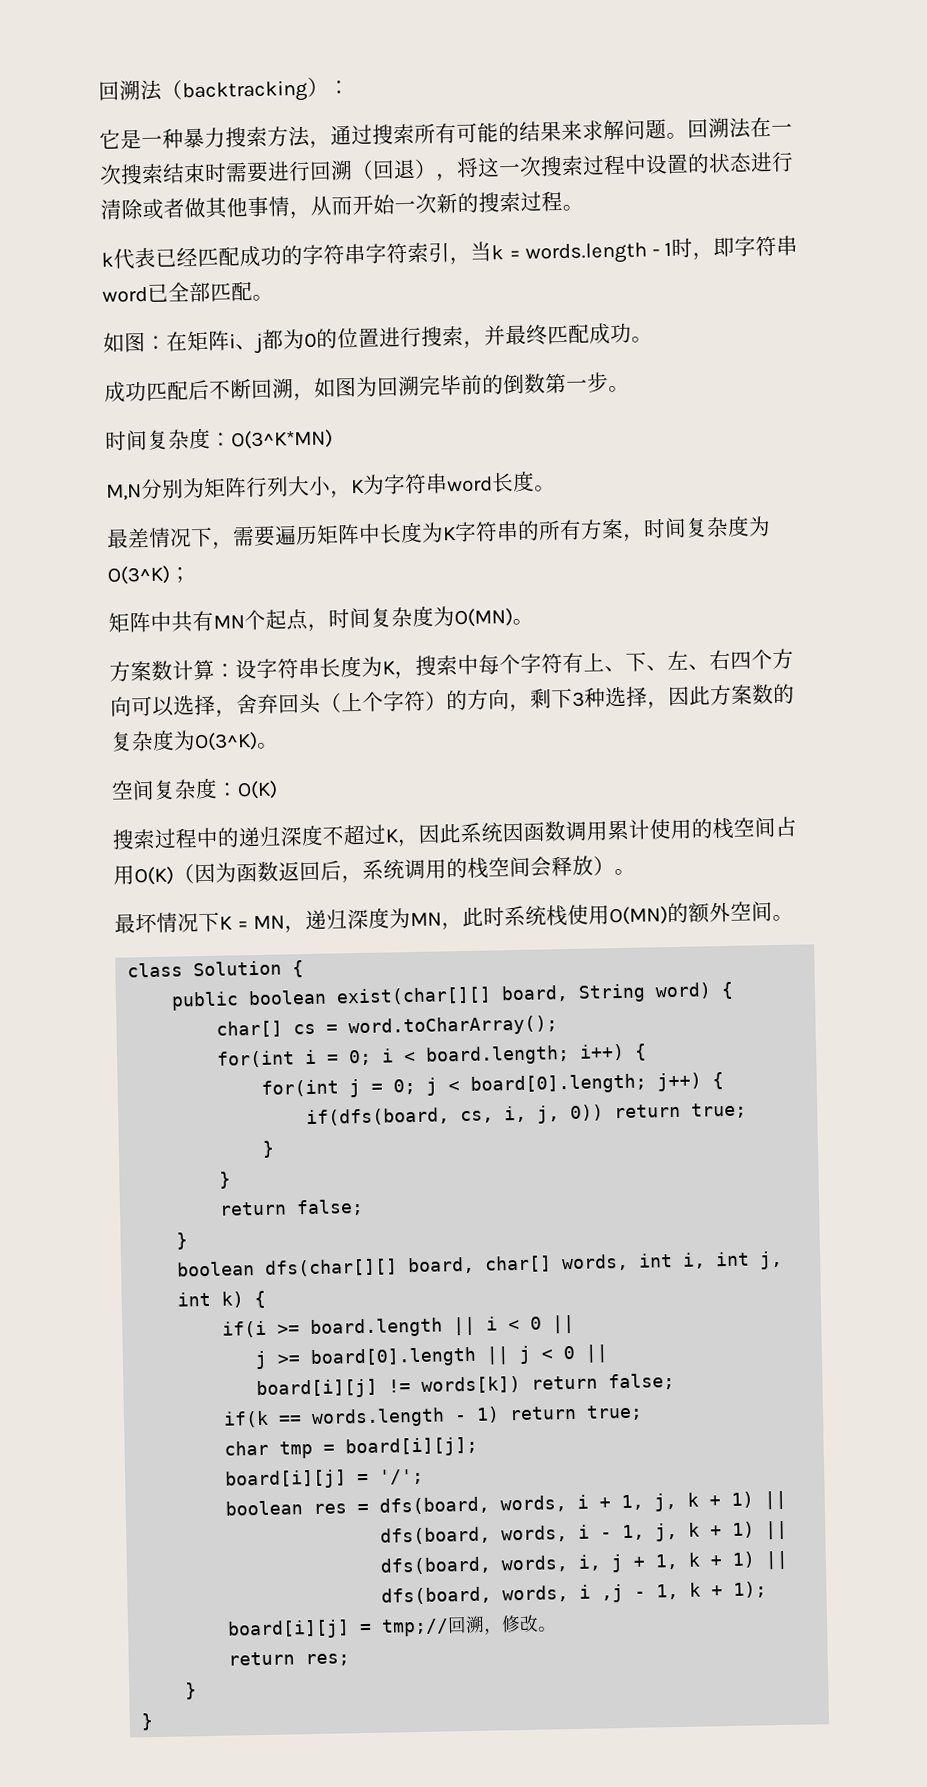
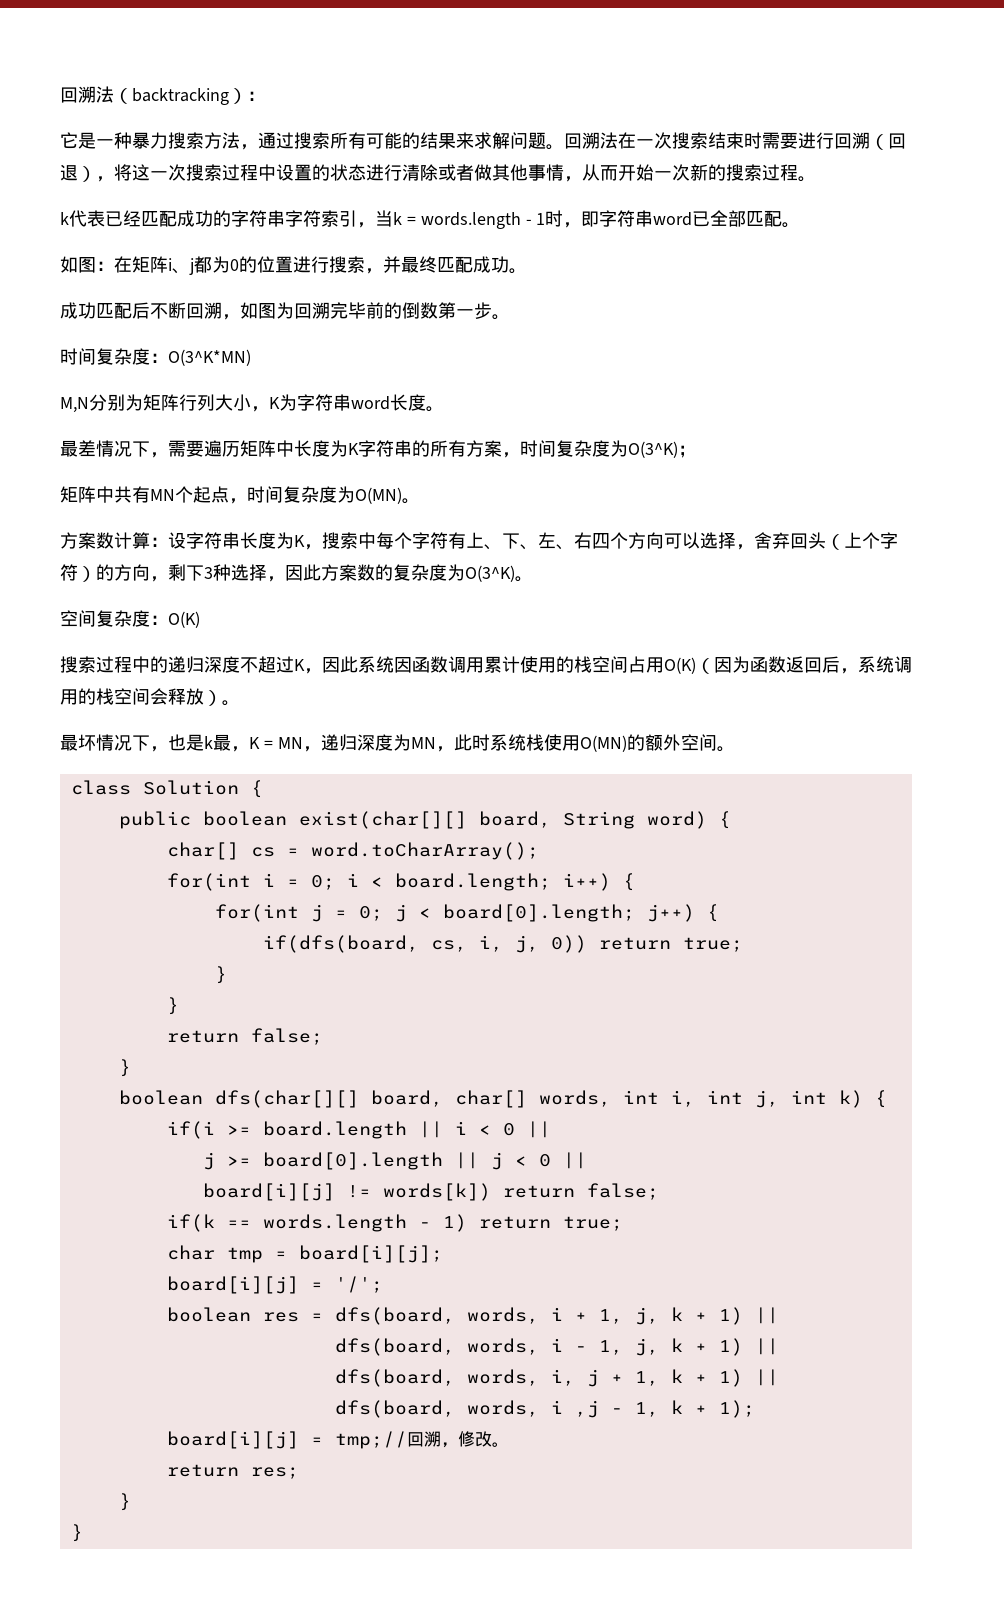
(220, 922) none -> [150,734,249,752] ，也是k最，

